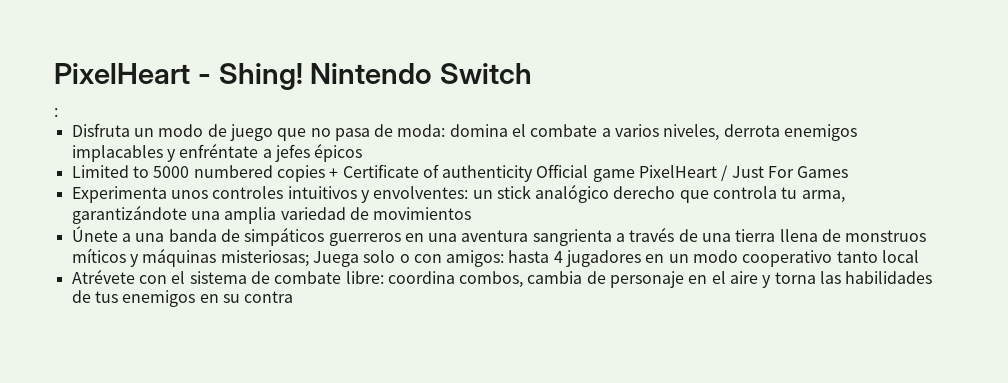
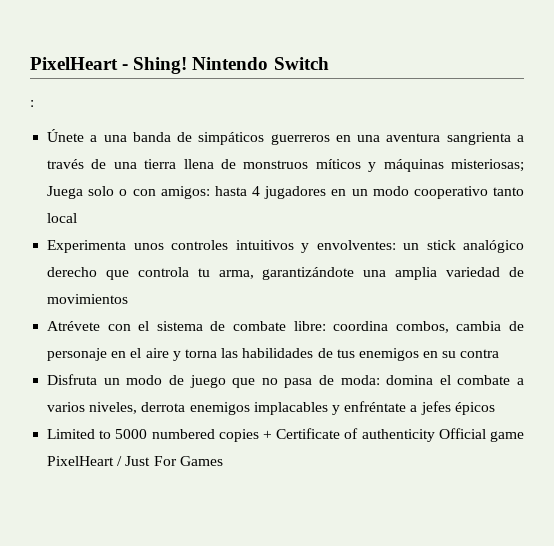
(58, 112) none -> [47,129,524,145] [47,159,524,172] [47,186,525,199] [47,213,78,223] [47,240,524,253] [47,267,524,280] [47,294,129,304] [47,321,524,333] [47,348,500,361] // Únete a una banda de simpáticos guerreros en una aventura sangrienta a través de una tierra llena de monstruos míticos y máquinas misteriosas; Juega solo o con amigos: hasta 4 jugadores en un modo cooperativo tanto local // Experimenta unos controles intuitivos y envolventes: un stick analógico derecho que controla tu arma, garantizándote una amplia variedad de movimientos // Atrévete con el sistema de combate libre: coordina combos, cambia de personaje en el aire y torna las habilidades de tus enemigos en su contra
[71,184,845,203] [71,205,472,224] [71,226,927,246] [71,248,920,267] [71,269,933,288] [71,290,294,307] // Experimenta unos controles intuitivos y envolventes: un stick analógico derecho que controla tu arma, garantizándote una amplia variedad de movimientos // Únete a una banda de simpáticos guerreros en una aventura sangrienta a través de una tierra llena de monstruos míticos y máquinas misteriosas; Juega solo o con amigos: hasta 4 jugadores en un modo cooperativo tanto local // Atrévete con el sistema de combate libre: coordina combos, cambia de personaje en el aire y torna las habilidades de tus enemigos en su contra -> (223, 461) none

